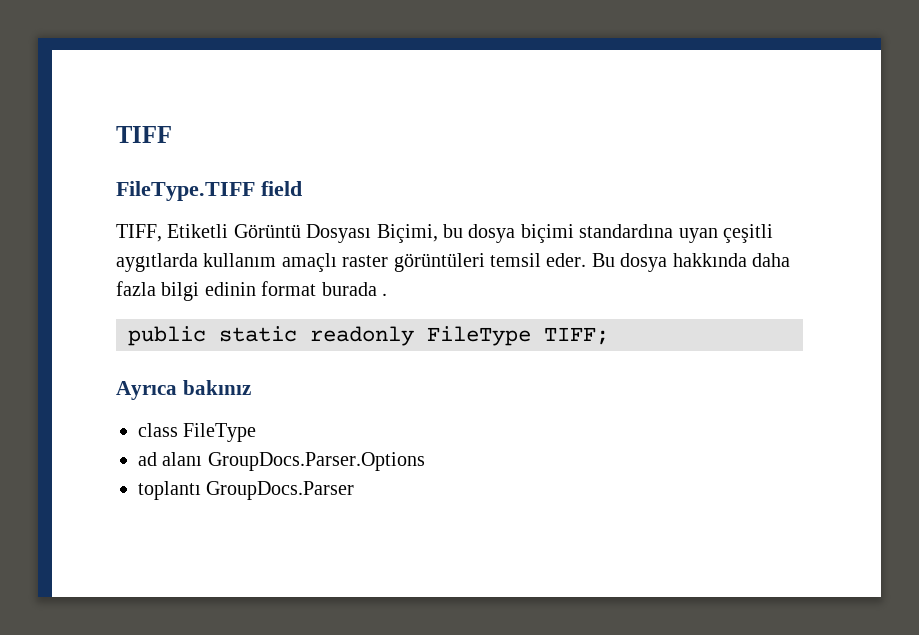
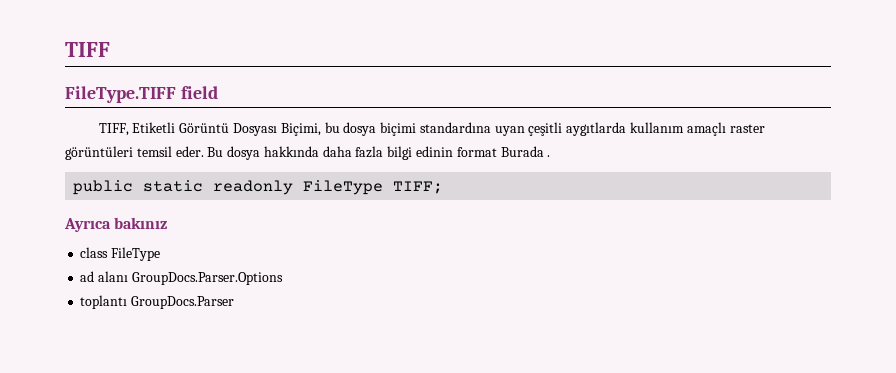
[321,282,377,296] burada -> [500,146,544,157] Burada

